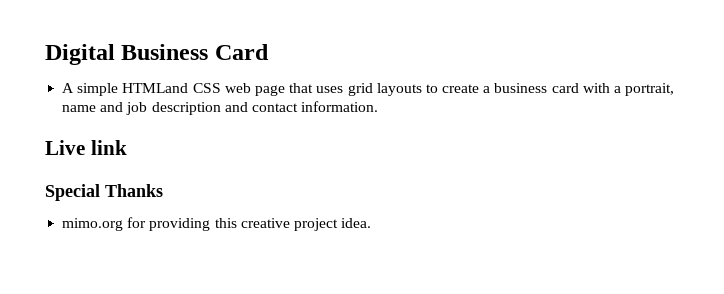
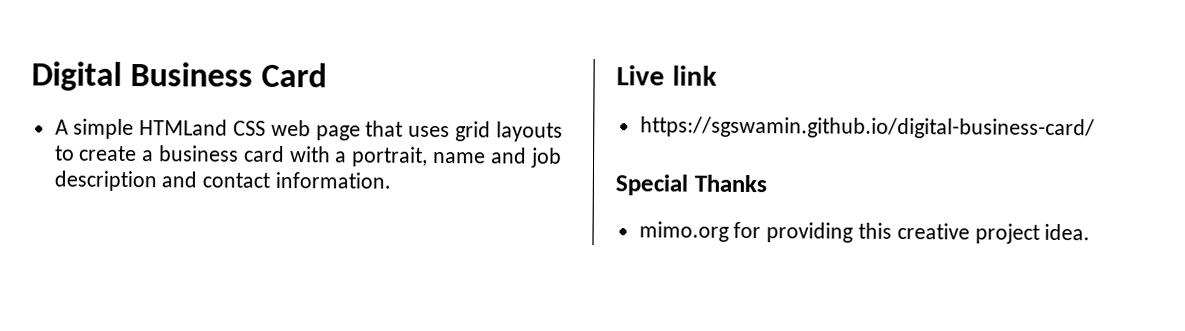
(127, 147) none -> [639,116,1095,140] // https://sgswamin.github.io/digital-business-card/

